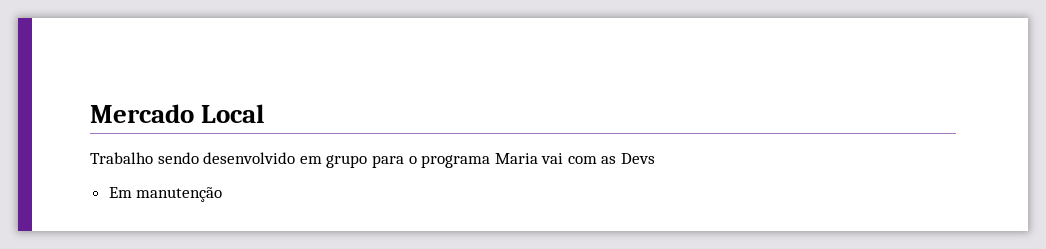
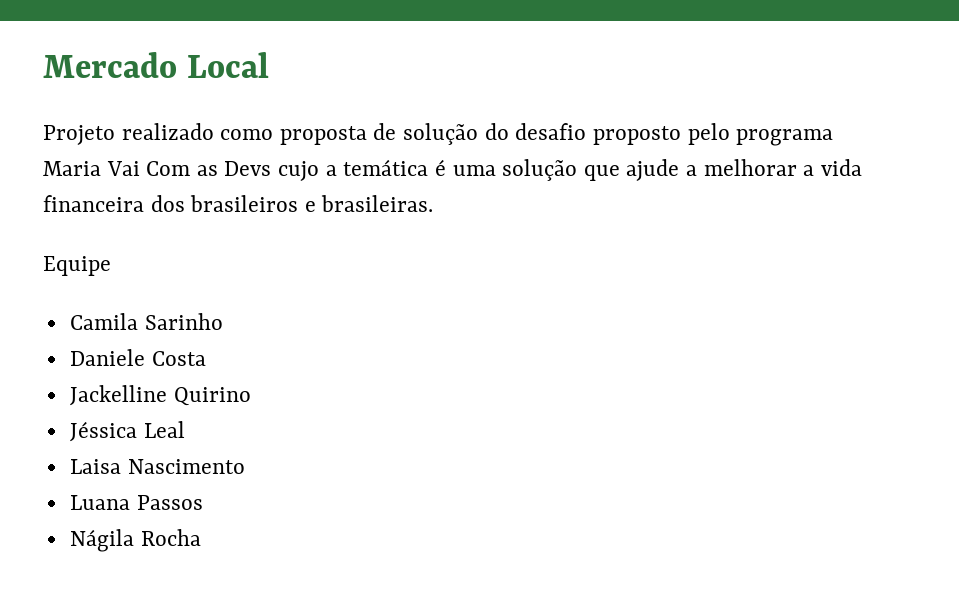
[90,152,656,168] [108,187,223,202] Trabalho sendo desenvolvido em grupo para o programa Maria vai com as Devs // Em manutenção -> [43,123,834,146] [43,159,862,181] [43,195,434,212] [43,256,111,276] [69,313,223,330] [69,349,206,366] [69,385,251,406] [69,421,185,442] [69,459,245,474] [69,495,203,510] [69,529,201,552] Projeto realizado como proposta de solução do desafio proposto pelo programa Maria Vai Com as Devs cujo a temática é uma solução que ajude a melhorar a vida financeira dos brasileiros e brasileiras. // Equipe // Camila Sarinho // Daniele Costa // Jackelline Quirino // Jéssica Leal // Laisa Nascimento // Luana Passos // Nágila Rocha

